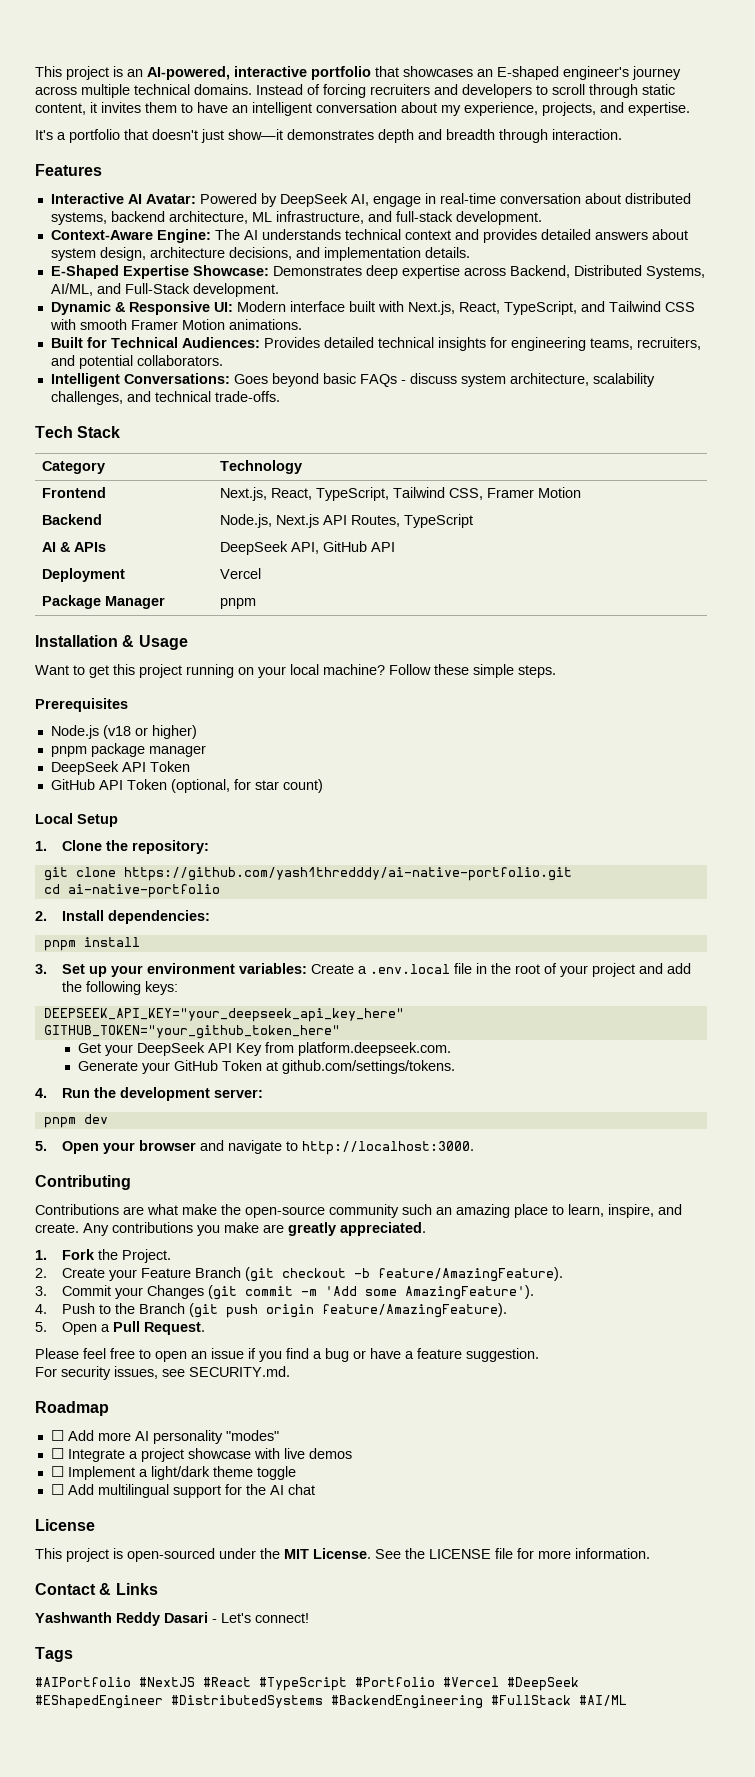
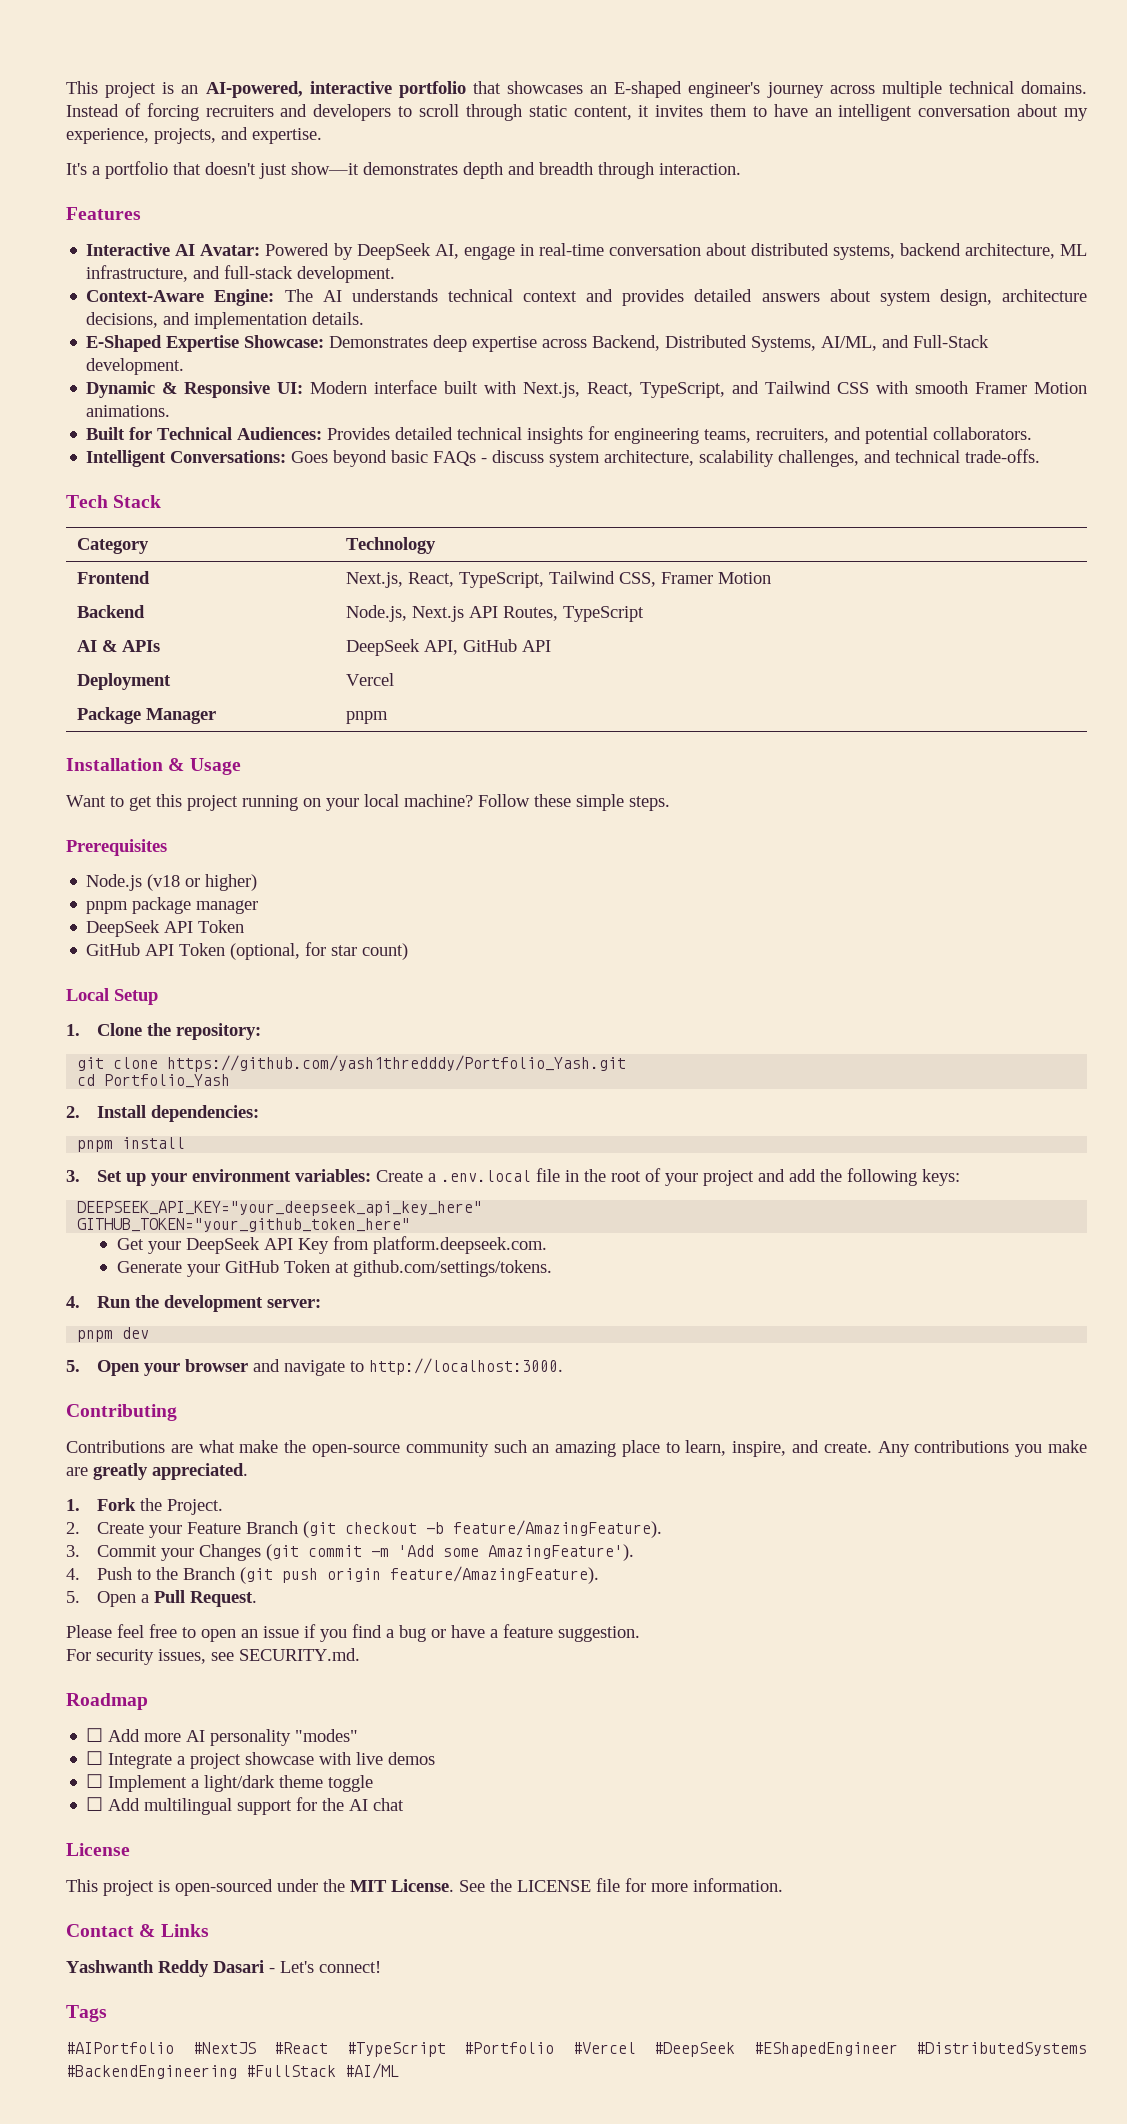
[123,867,572,881] https://github.com/yash1thredddy/ai-native-portfolio.git -> [167,1055,627,1072] https://github.com/yash1thredddy/Portfolio_Yash.git
[67,884,220,898] ai-native-portfolio -> [104,1074,231,1088] Portfolio_Yash

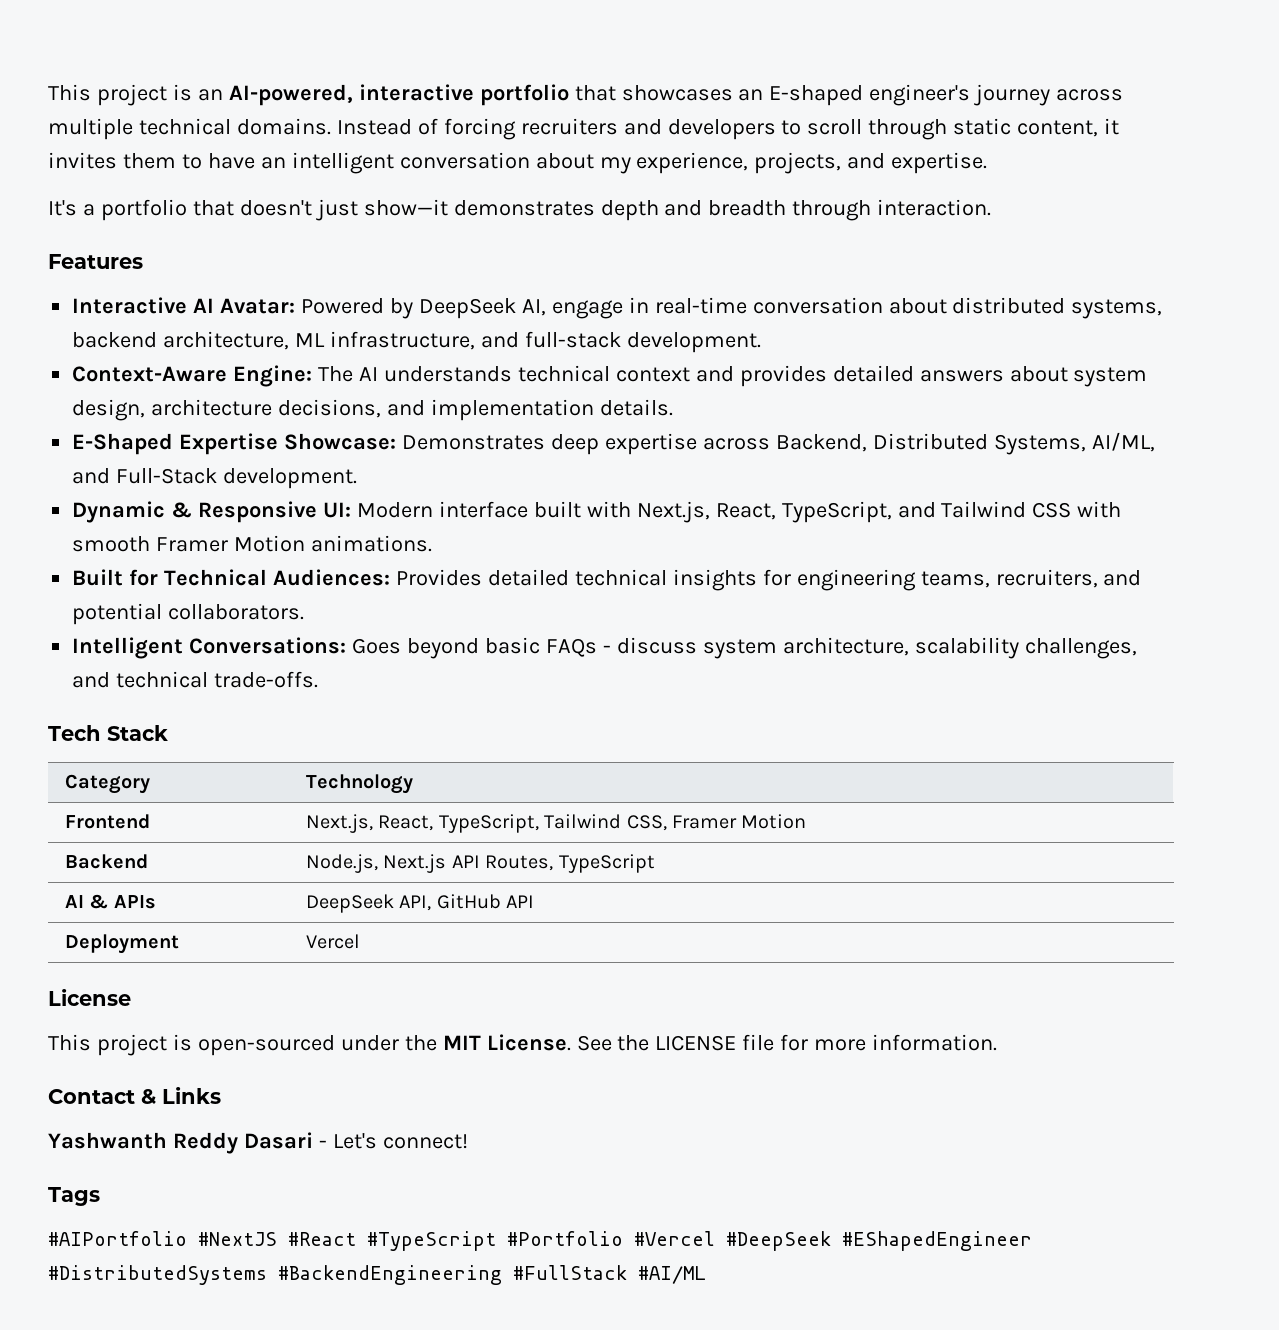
[77,707,217,724] [346,711,389,724] [66,758,241,775] [66,794,670,811] [66,839,167,856] [86,874,258,891] [86,897,259,914] [86,920,245,937] [86,942,409,960] [66,988,158,1005] [66,1023,261,1040] [77,1055,627,1072] [77,1074,231,1088] [66,1105,259,1122] [77,1137,186,1152] [66,1168,960,1186] [77,1201,483,1216] [77,1218,411,1232] [116,1236,547,1254] [116,1260,552,1277] [66,1295,321,1312] [77,1327,150,1342] [66,1358,563,1376] [66,1404,177,1421] [66,1440,1087,1457] [66,1463,248,1480] [66,1498,223,1515] [66,1520,662,1538] [66,1544,634,1561] [66,1566,599,1584] [66,1590,257,1607] [66,1624,640,1642] [66,1648,360,1665] [66,1693,148,1710] [86,1728,359,1746] [86,1751,436,1769] [86,1774,374,1792] [86,1797,405,1815] // Package Manager | pnpm // Installation & Usage // Want to get this project running on your local machine? Follow these simple steps. // Prerequisites // Node.js (v18 or higher) // pnpm package manager // DeepSeek API Token // GitHub API Token (optional, for star count) // Local Setup // 1. Clone the repository: // git clone https://github.com/yash1thredddy/Portfolio_Yash.git // cd Portfolio_Yash // 2. Install dependencies: // pnpm install // 3. Set up your environment variables: Create a .env.local file in the root of your project and add the following keys: // DEEPSEEK_API_KEY="your_deepseek_api_key_here" // GITHUB_TOKEN="your_github_token_here" // Get your DeepSeek API Key from platform.deepseek.com. // Generate your GitHub Token at github.com/settings/tokens. // 4. Run the development server: // pnpm dev // 5. Open your browser and navigate to http://localhost:3000. // Contributing // Contributions are what make the open-source community such an amazing place to learn, inspire, and create. Any contributions you make are greatly appreciated. // 1. Fork the Project. // 2. Create your Feature Branch (git checkout -b feature/AmazingFeature). // 3. Commit your Changes (git commit -m 'Add some AmazingFeature'). // 4. Push to the Branch (git push origin feature/AmazingFeature). // 5. Open a Pull Request. // Please feel free to open an issue if you find a bug or have a feature suggestion. // For security issues, see SECURITY.md. // Roadmap // ☐ Add more AI personality "modes" // ☐ Integrate a project showcase with live demos // ☐ Implement a light/dark theme toggle // ☐ Add multilingual support for the AI chat -> (361, 941) none

